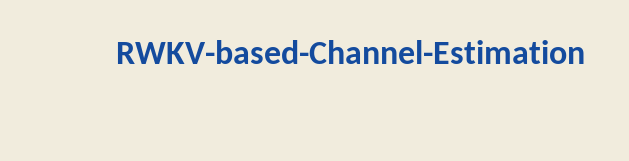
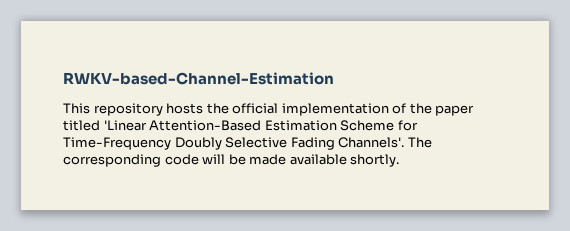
(585, 52) none -> [63,103,475,116] [63,120,418,131] [63,137,432,150] [63,154,400,167] // This repository hosts the official implementation of the paper titled 'Linear Attention-Based Estimation Scheme for Time-Frequency Doubly Selective Fading Channels'. The corresponding code will be made available shortly.

